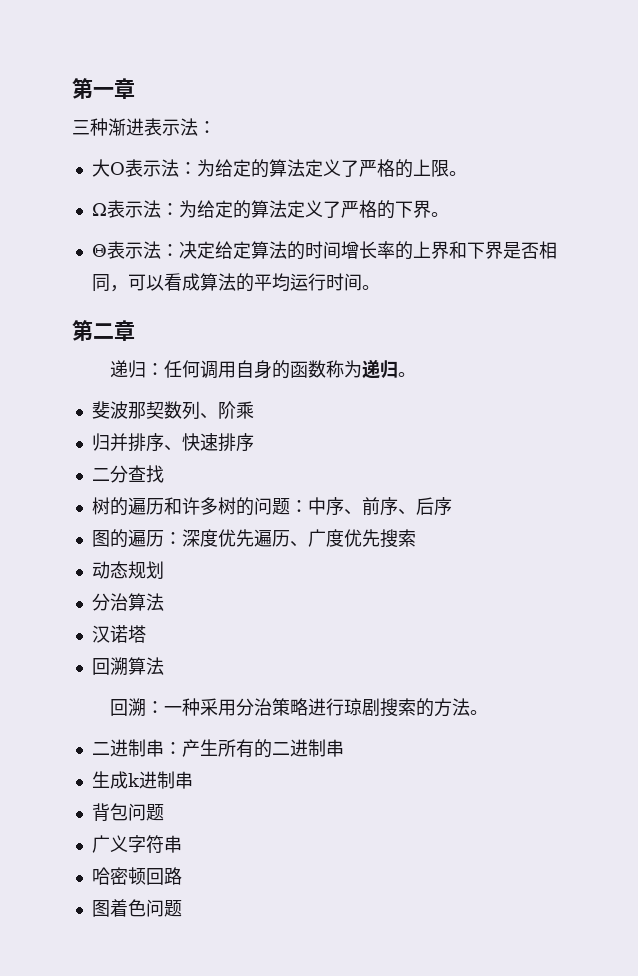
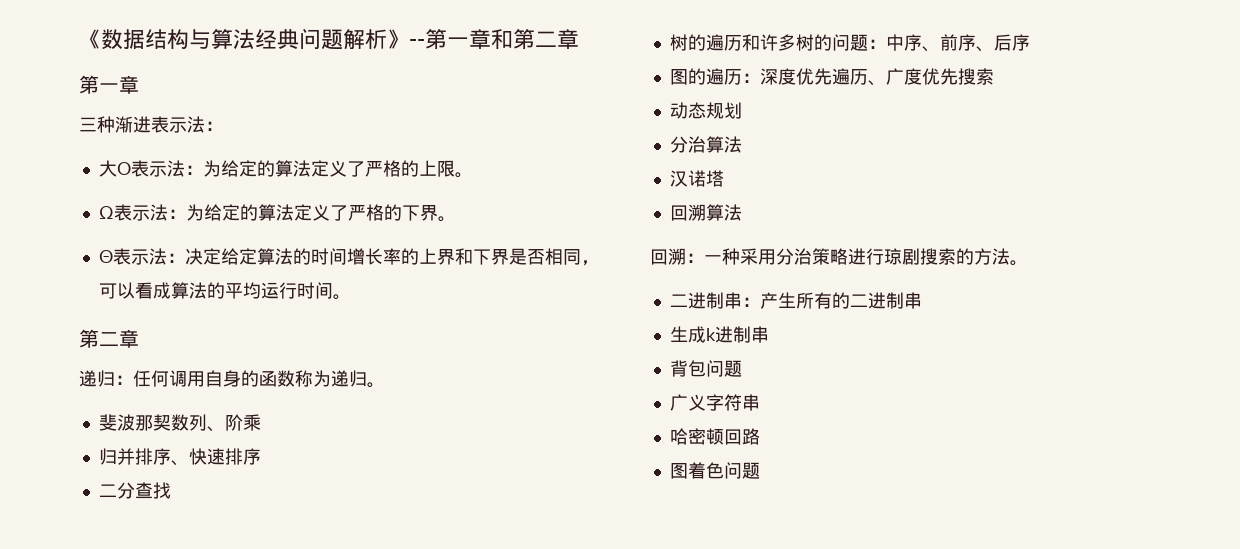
(72, 88) none -> [79,28,579,50] 《数据结构与算法经典问题解析》--第一章和第二章 //

